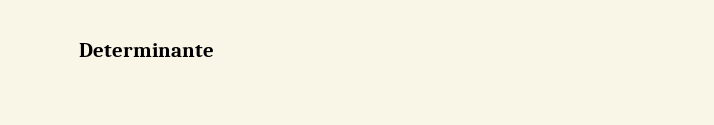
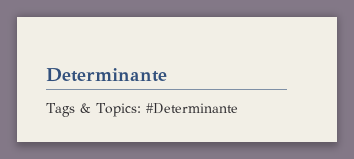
(214, 50) none -> [46,103,238,117] // Tags & Topics: #Determinante

